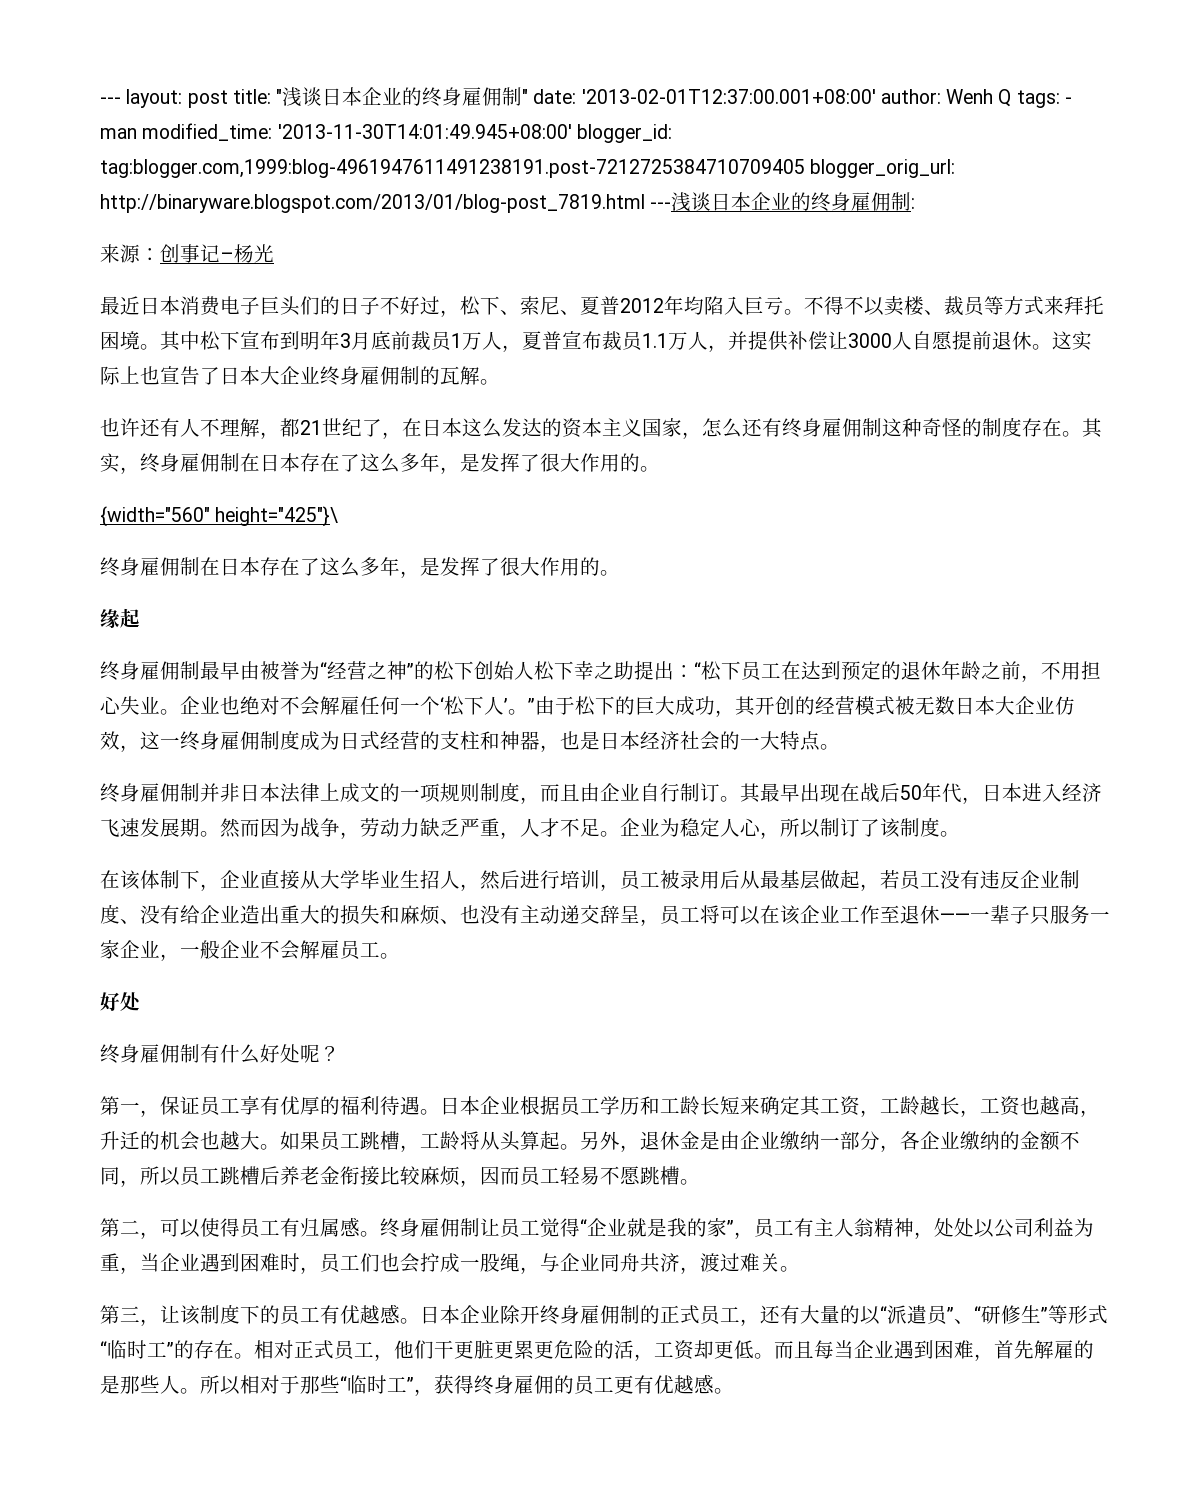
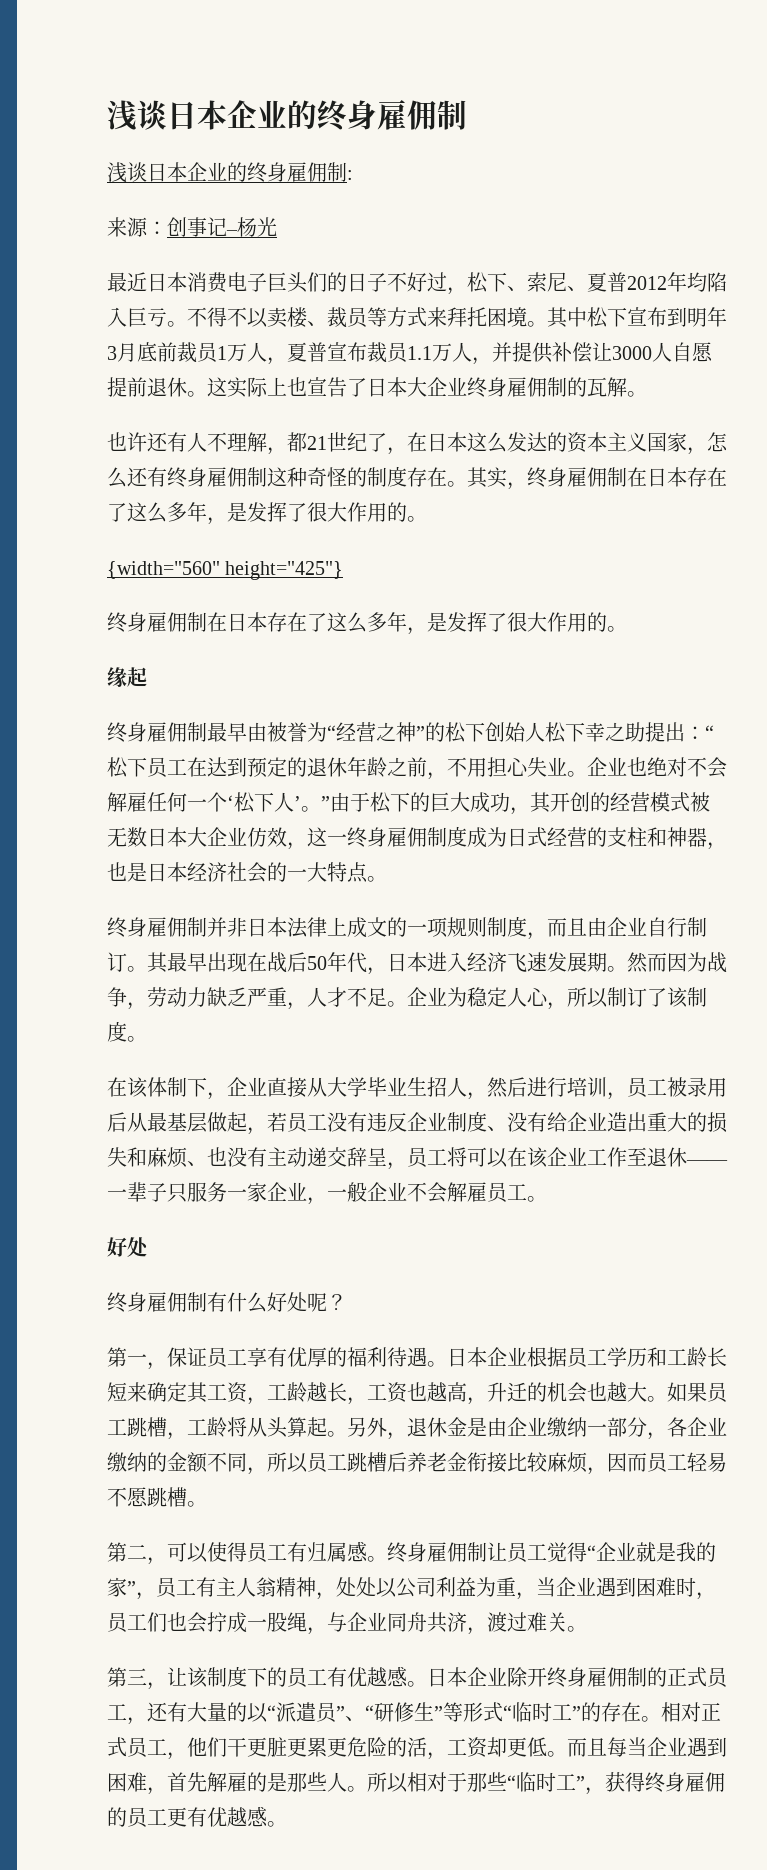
[100,87,1072,108] [100,123,672,143] [100,159,956,178] [100,194,672,213] --- layout: post title: "浅谈日本企业的终身雇佣制" date: '2013-02-01T12:37:00.001+08:00' author: Wenh Q tags: - man modified_time: '2013-11-30T14:01:49.945+08:00' blogger_id: tag:blogger.com,1999:blog-4961947611491238191.post-7212725384710709405 blogger_orig_url: http://binaryware.blogspot.com/2013/01/blog-post_7819.html --- -> [107,100,467,131] 浅谈日本企业的终身雇佣制 //
[215,506,339,527] height="425"}\ -> [225,561,344,580] height="425"}

